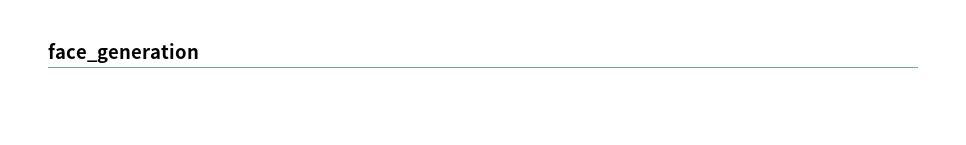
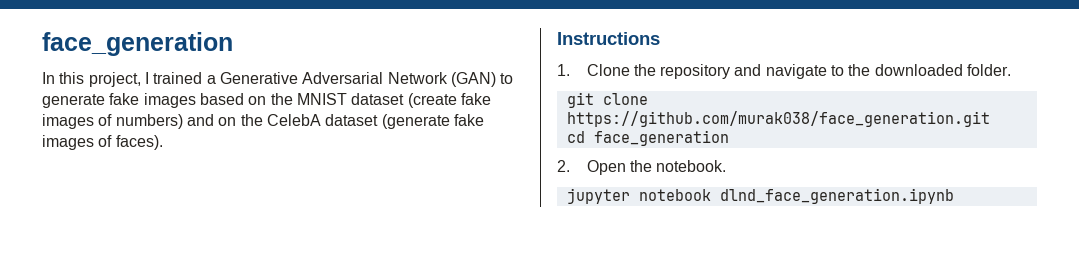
[48,43,199,63] face_generation -> [42,32,233,56] [42,72,514,87] [42,93,491,108] [42,114,484,129] [42,135,163,150] [557,32,660,45] [557,64,1012,79] [566,92,648,108] [566,111,990,127] [566,130,729,146] [557,160,727,175] [566,188,954,204] face_generation // In this project, I trained a Generative Adversarial Network (GAN) to generate fake images based on the MNIST dataset (create fake images of numbers) and on the CelebA dataset (generate fake images of faces). // Instructions // 1. Clone the repository and navigate to the downloaded folder. // git clone https://github.com/murak038/face_generation.git // cd face_generation // 2. Open the notebook. // jupyter notebook dlnd_face_generation.ipynb

